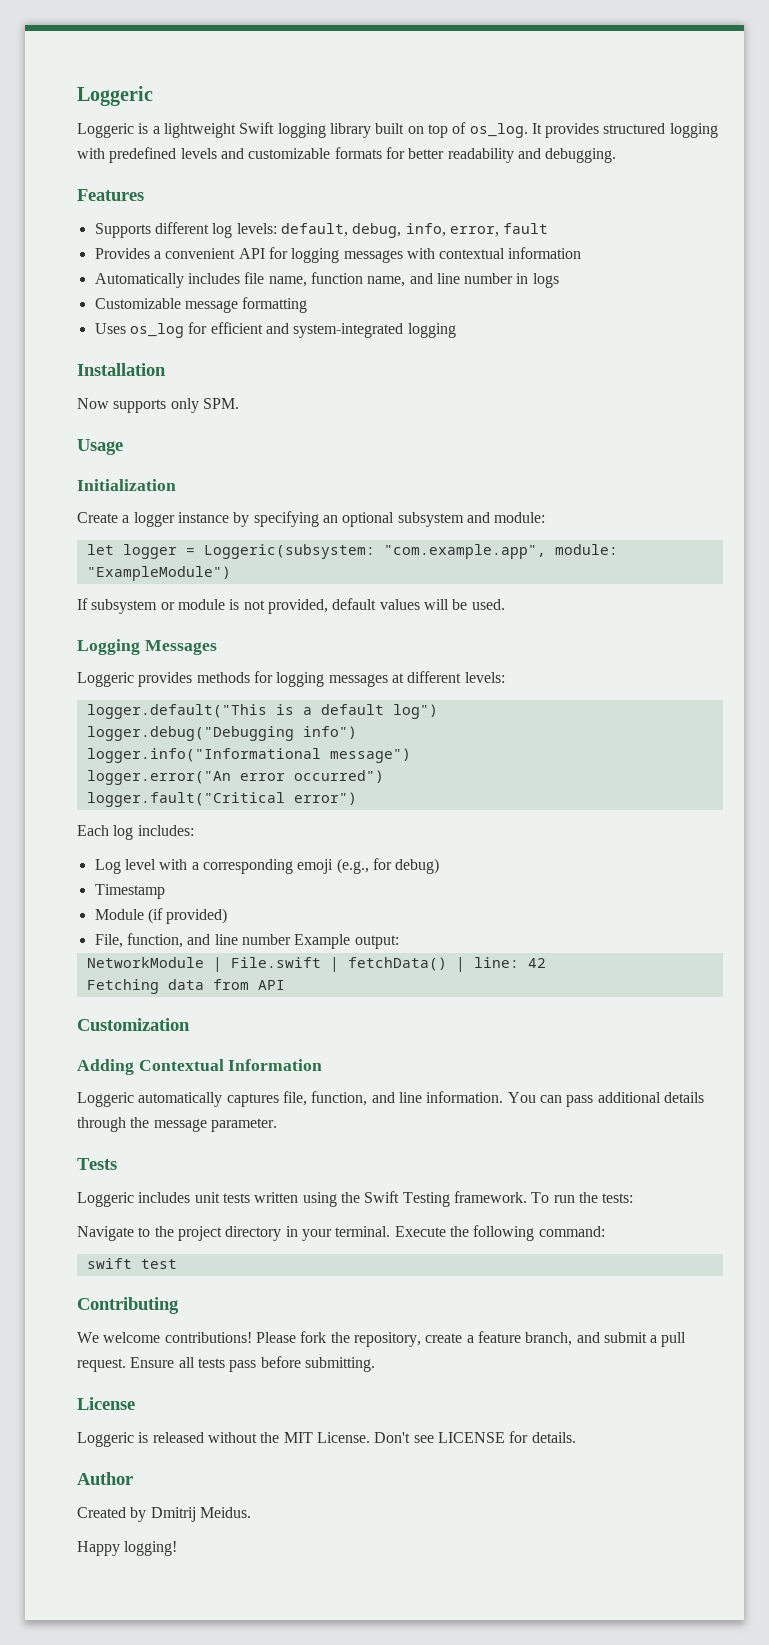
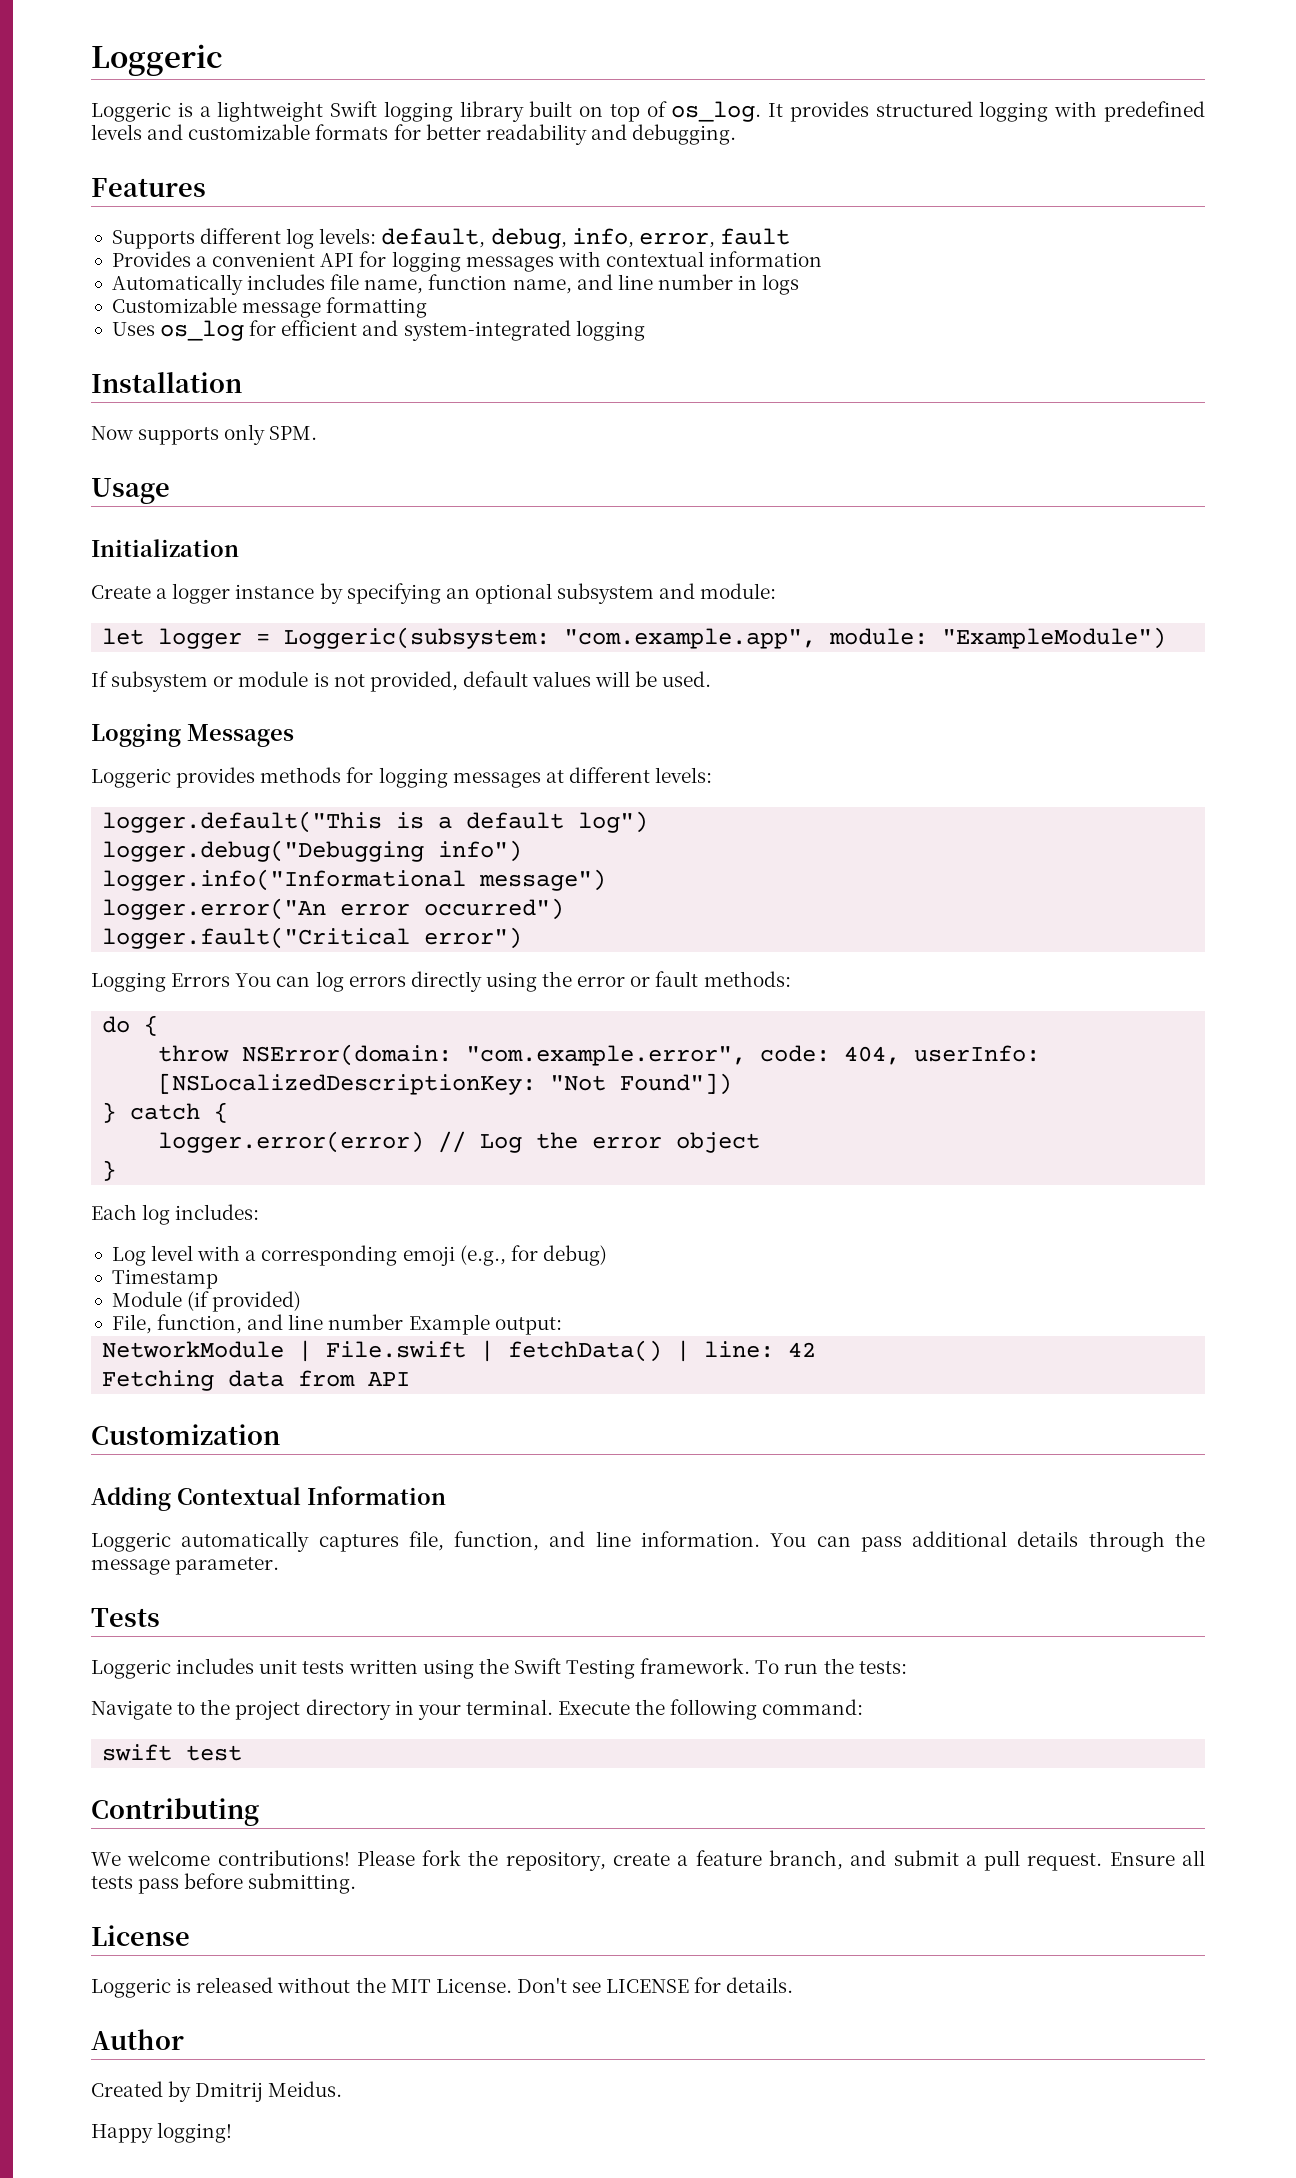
(357, 798) none -> [91,971,791,992] [102,1015,159,1036] [158,1044,1041,1066] [158,1073,733,1095] [102,1102,229,1123] [158,1131,761,1153] [102,1160,117,1181] // Logging Errors You can log errors directly using the error or fault methods: // do { // throw NSError(domain: "com.example.error", code: 404, userInfo: [NSLocalizedDescriptionKey: "Not Found"]) // } catch { // logger.error(error) // Log the error object // }

